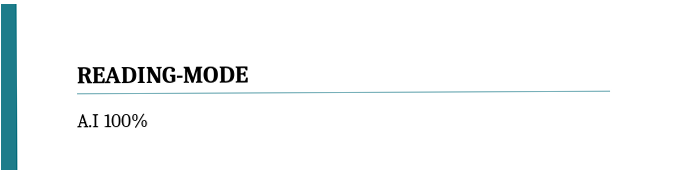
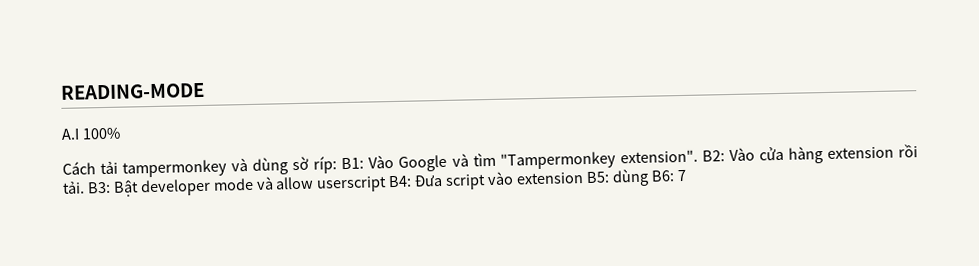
(150, 120) none -> [62,144,919,178] [62,168,687,197] // Cách tải tampermonkey và dùng sờ ríp: B1: Vào Google và tìm "Tampermonkey extension". B2: Vào cửa hàng extension rồi tải. B3: Bật developer mode và allow userscript B4: Đưa script vào extension B5: dùng B6: 7

